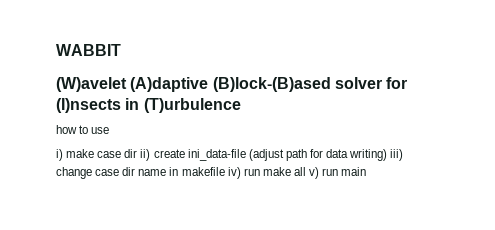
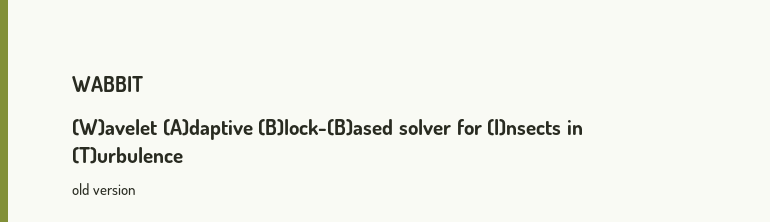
[56,125,110,134] [56,149,404,161] [56,167,367,179] how to use // i) make case dir ii) create ini_data-file (adjust path for data writing) iii) change case dir name in makefile iv) run make all v) run main -> [72,183,137,195] old version

